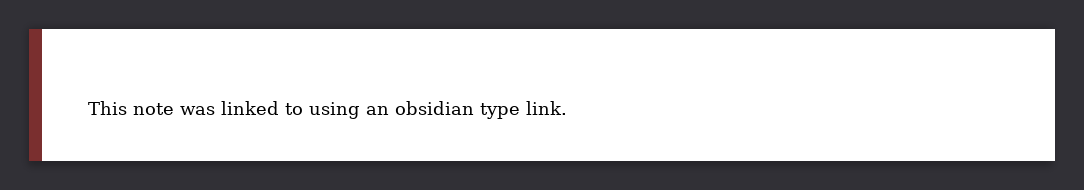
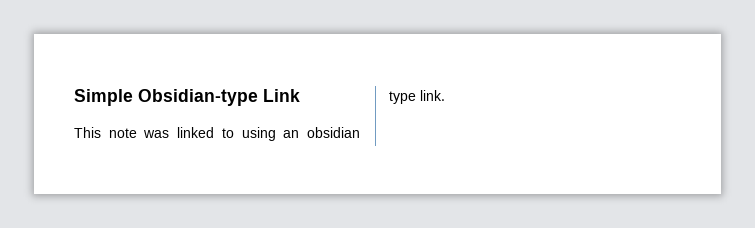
(88, 108) none -> [74,89,300,106] Simple Obsidian-type Link //

